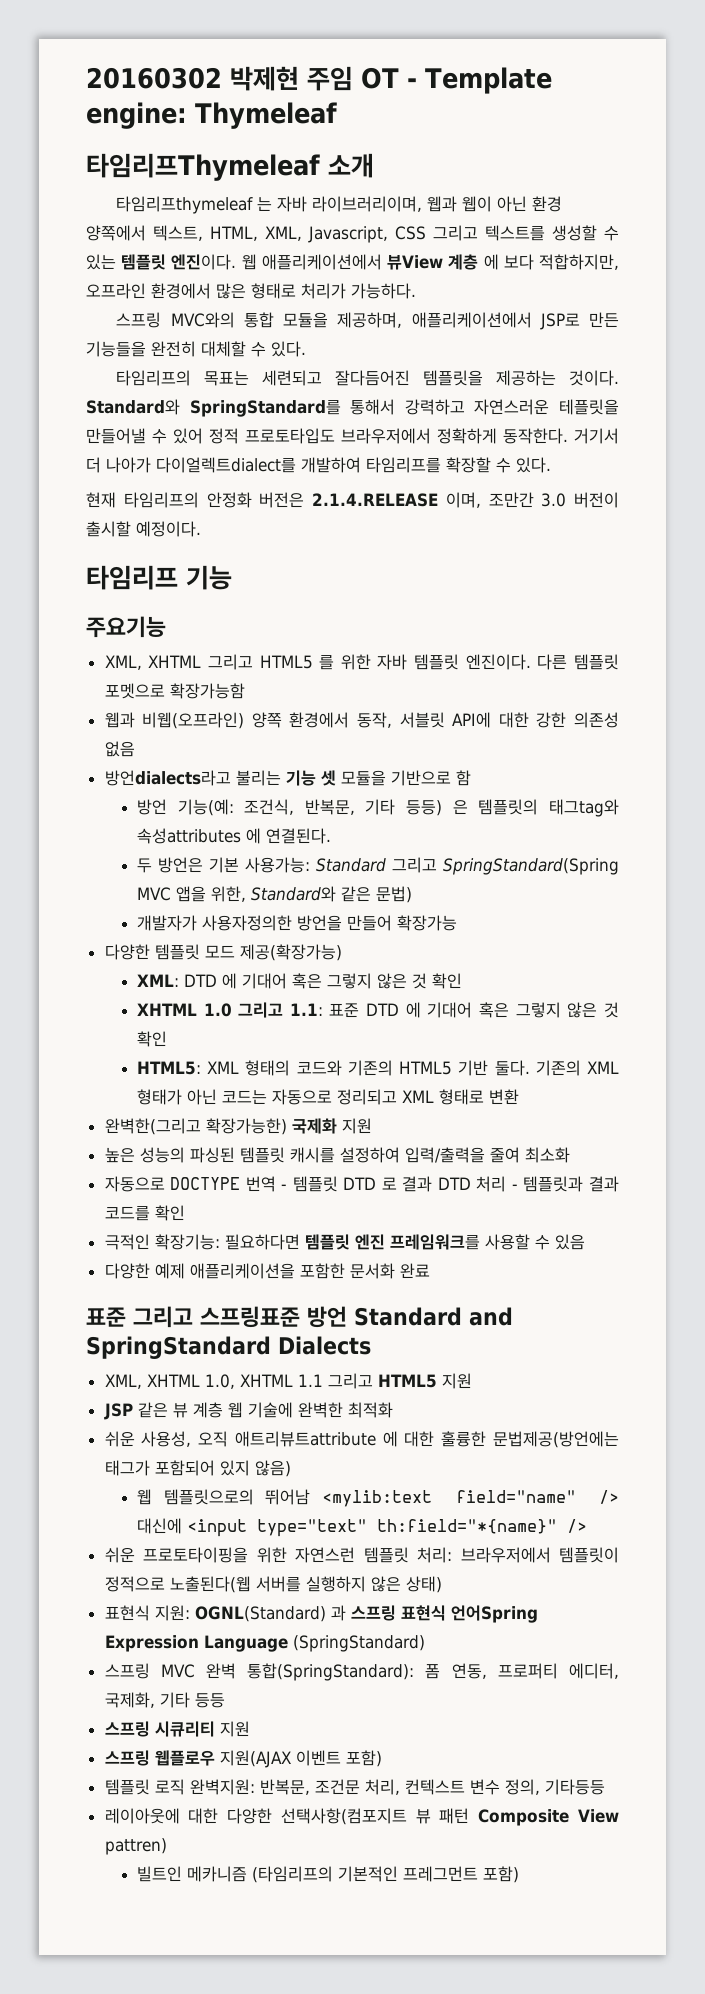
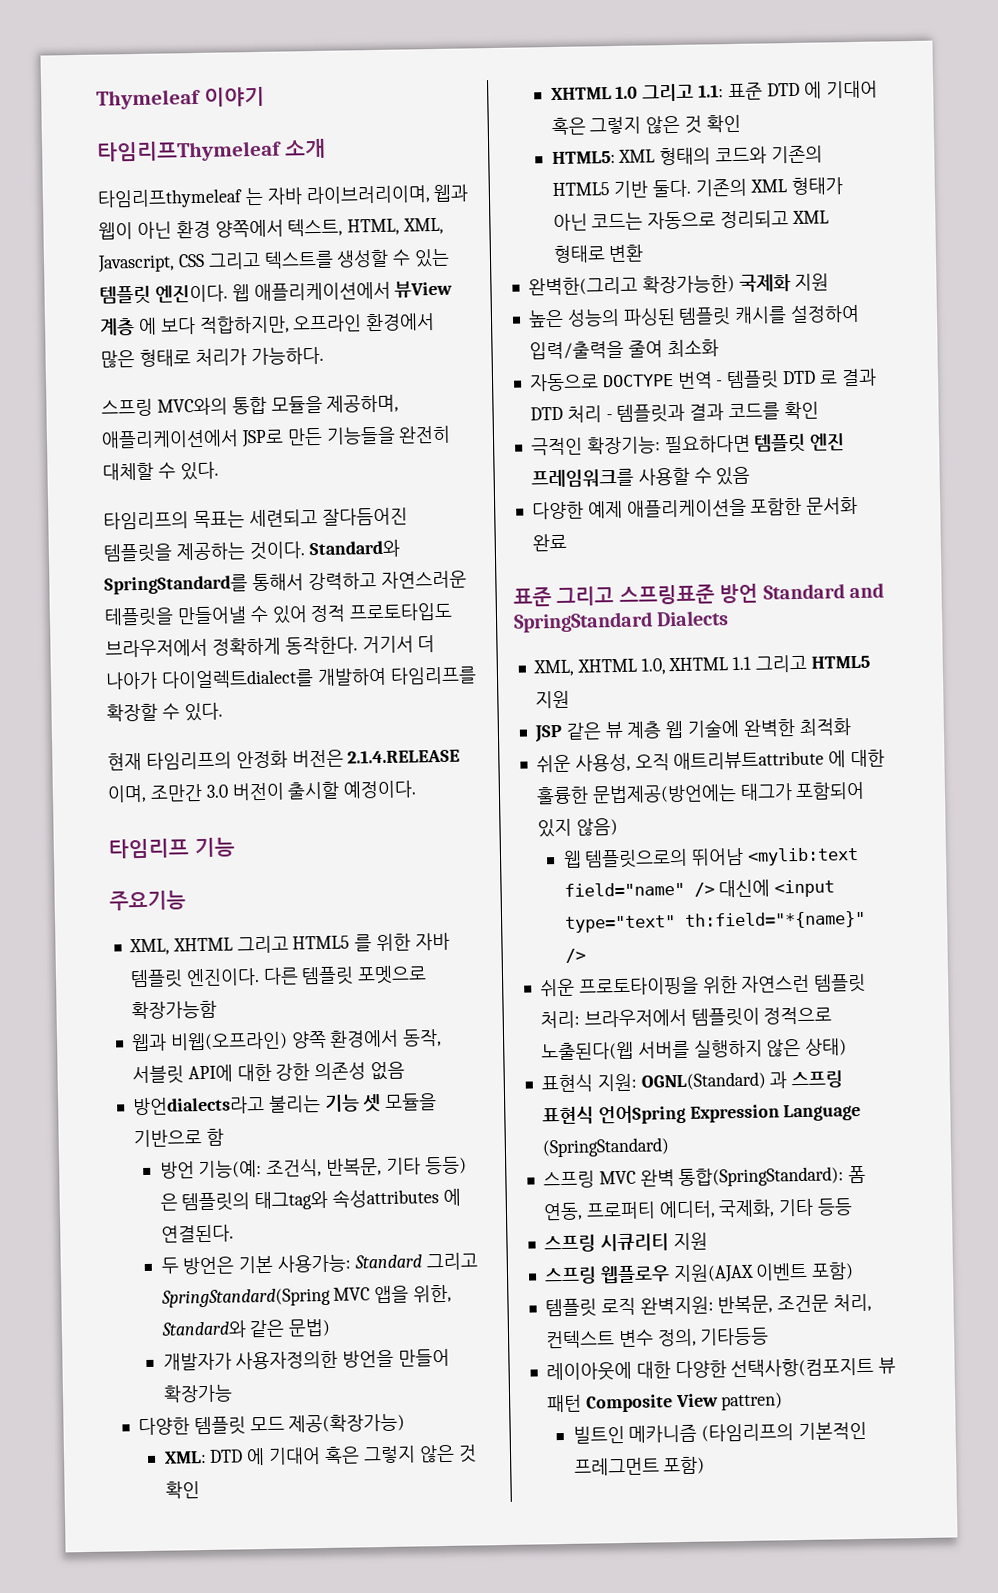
[86,66,552,94] [86,102,187,129] 20160302 박제현 주임 OT - Template engine: -> (96, 99) none
(337, 115) none -> [203,86,265,107] 이야기

